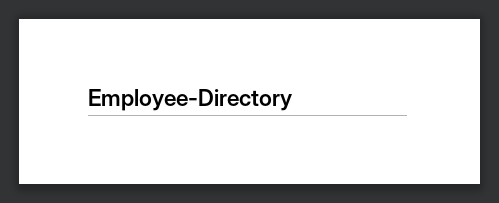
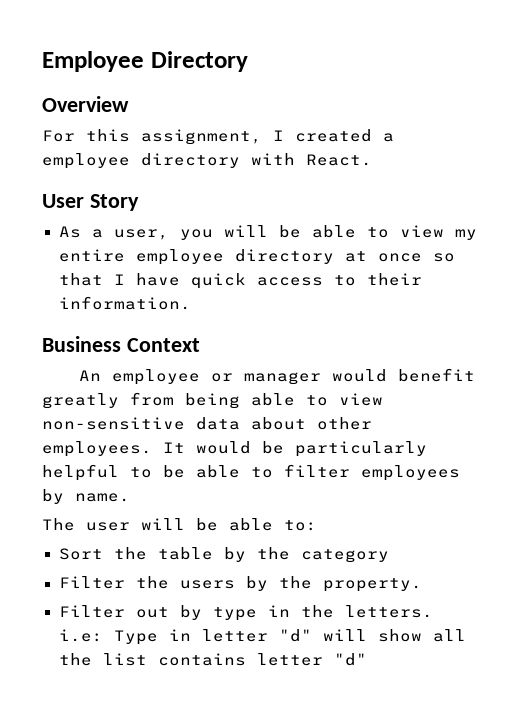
[88,89,292,111] Employee-Directory -> [42,51,248,72] [42,96,129,112] [42,129,394,145] [42,153,372,169] [42,194,139,211] [58,225,477,240] [58,249,455,265] [58,273,422,289] [58,296,191,310] [42,336,200,352] [78,368,475,385] [42,392,383,409] [42,417,372,430] [42,441,427,457] [42,464,460,481] [42,489,130,504] [42,518,317,531] [58,547,389,563] [58,576,422,592] [58,605,433,621] [58,629,466,645] [58,653,367,666] Employee Directory // Overview // For this assignment, I created a employee directory with React. // User Story // As a user, you will be able to view my entire employee directory at once so that I have quick access to their information. // Business Context // An employee or manager would benefit greatly from being able to view non-sensitive data about other employees. It would be particularly helpful to be able to filter employees by name. // The user will be able to: // Sort the table by the category // Filter the users by the property. // Filter out by type in the letters. i.e: Type in letter "d" will show all the list contains letter "d"

